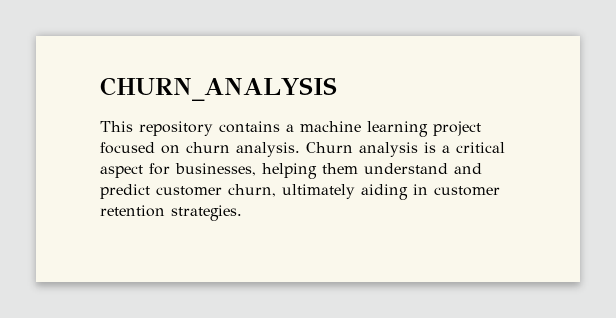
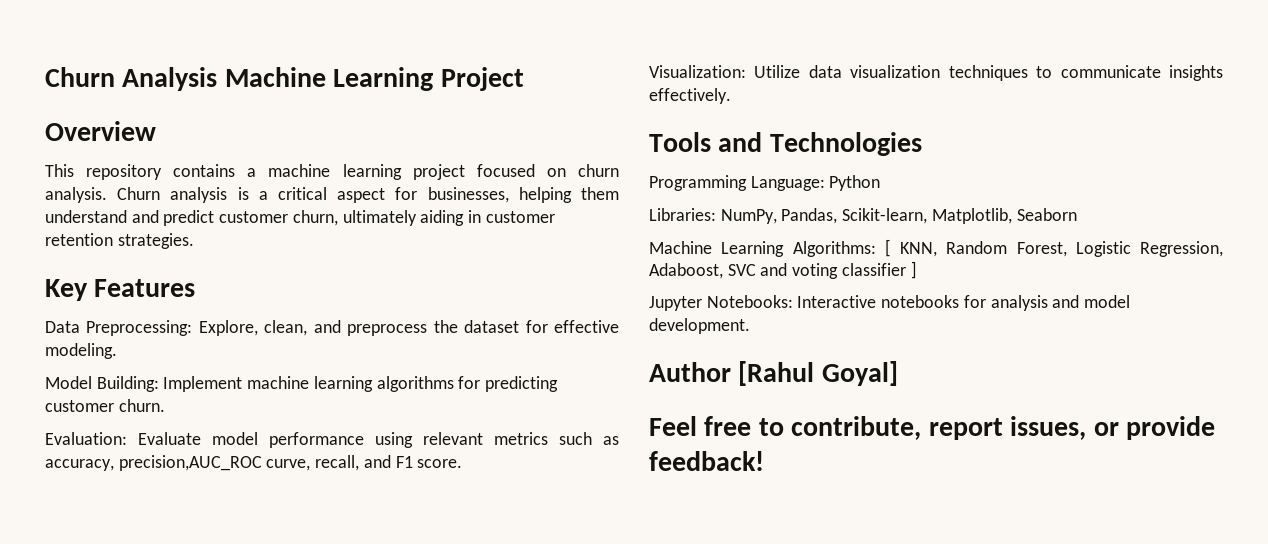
[100,77,337,101] CHURN_ANALYSIS -> [45,67,524,91] [45,121,156,141] Churn Analysis Machine Learning Project // Overview
(242, 213) none -> [45,279,196,301] [45,320,620,336] [45,343,117,359] [45,376,559,392] [45,399,165,412] [45,432,619,448] [45,455,463,471] [649,65,1223,81] [649,88,731,104] [649,132,922,156] [649,175,881,191] [649,208,1077,224] [649,239,1223,257] [649,261,917,279] [649,295,1131,311] [649,318,750,334] [649,361,898,386] [649,416,1215,440] [649,451,764,471] // Key Features // Data Preprocessing: Explore, clean, and preprocess the dataset for effective modeling. // Model Building: Implement machine learning algorithms for predicting customer churn. // Evaluation: Evaluate model performance using relevant metrics such as accuracy, precision,AUC_ROC curve, recall, and F1 score. // Visualization: Utilize data visualization techniques to communicate insights effectively. // Tools and Technologies // Programming Language: Python // Libraries: NumPy, Pandas, Scikit-learn, Matplotlib, Seaborn // Machine Learning Algorithms: [ KNN, Random Forest, Logistic Regression, Adaboost, SVC and voting classifier ] // Jupyter Notebooks: Interactive notebooks for analysis and model development. // Author [Rahul Goyal] // Feel free to contribute, report issues, or provide feedback!

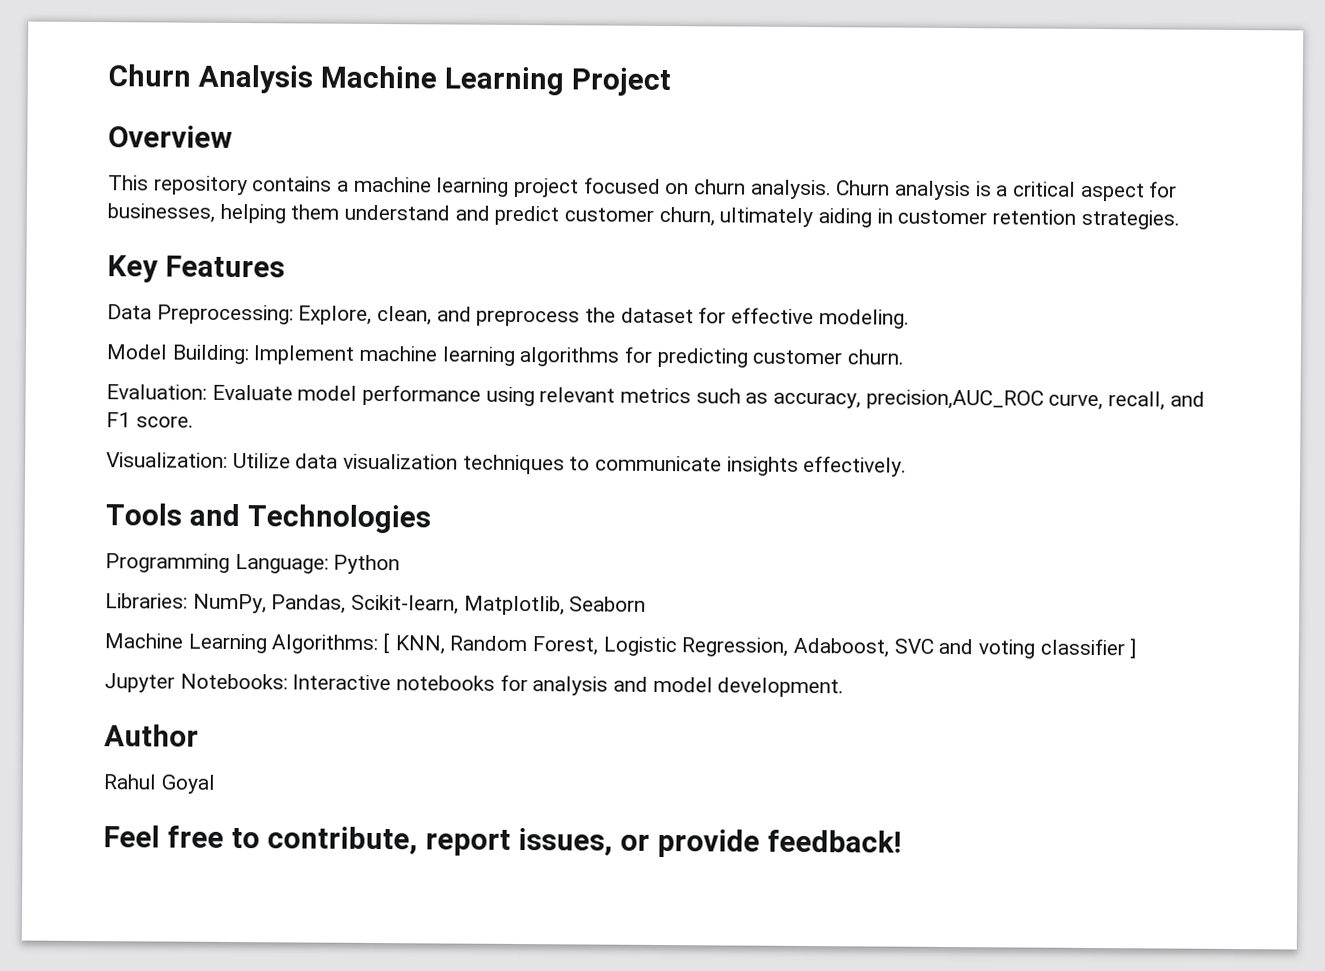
[738,361,898,386] [Rahul Goyal] -> [103,774,215,794] // Rahul Goyal

